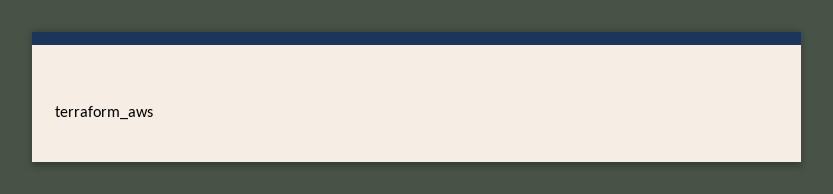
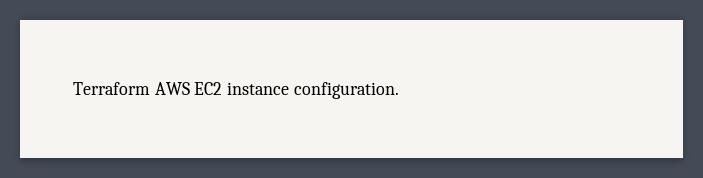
[55,106,153,120] terraform_aws -> [73,82,399,99] Terraform AWS EC2 instance configuration.

